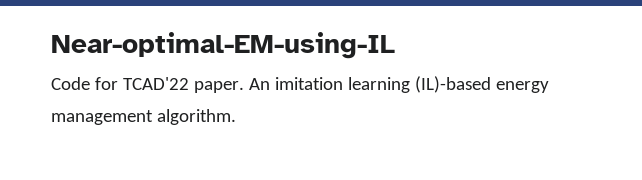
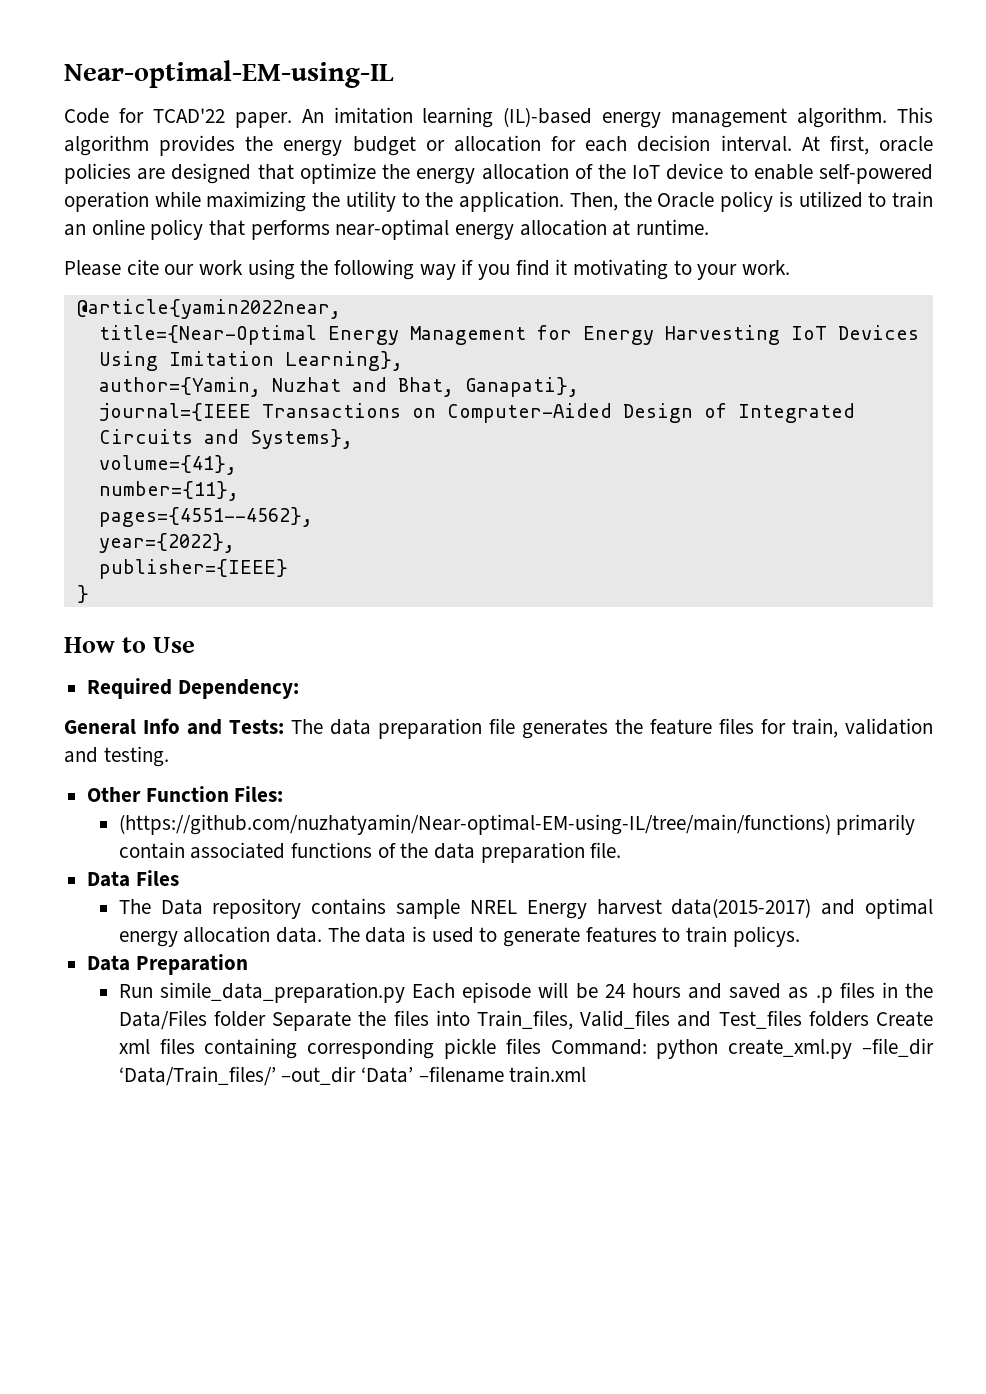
(236, 117) none -> [897,107,933,123] [64,135,934,156] [64,163,933,184] [64,191,934,212] [64,219,710,240] [64,259,791,280] [76,299,341,319] [98,325,919,345] [98,351,403,371] [98,377,579,397] [98,403,855,423] [98,429,353,449] [98,455,237,475] [98,481,239,501] [98,507,313,527] [98,533,235,553] [98,559,288,579] [76,585,89,603] [64,637,196,653] [87,678,299,699] [64,718,933,739] [64,746,169,767] [87,786,284,802] [118,814,916,835] [118,842,622,863] [87,870,179,887] [118,898,934,919] [118,926,800,947] [87,954,248,975] [118,982,933,1003] [118,1010,933,1031] [118,1038,935,1059] [118,1066,587,1086] This algorithm provides the energy budget or allocation for each decision interval. At first, oracle policies are designed that optimize the energy allocation of the IoT device to enable self-powered operation while maximizing the utility to the application. Then, the Oracle policy is utilized to train an online policy that performs near-optimal energy allocation at runtime. // Please cite our work using the following way if you find it motivating to your work. // @article{yamin2022near, // title={Near-Optimal Energy Management for Energy Harvesting IoT Devices Using Imitation Learning}, // author={Yamin, Nuzhat and Bhat, Ganapati}, // journal={IEEE Transactions on Computer-Aided Design of Integrated Circuits and Systems}, // volume={41}, // number={11}, // pages={4551--4562}, // year={2022}, // publisher={IEEE} // } // How to Use // Required Dependency: // General Info and Tests: The data preparation file generates the feature files for train, validation and testing. // Other Function Files: // (https://github.com/nuzhatyamin/Near-optimal-EM-using-IL/tree/main/functions) primarily contain associated functions of the data preparation file. // Data Files // The Data repository contains sample NREL Energy harvest data(2015-2017) and optimal energy allocation data. The data is used to generate features to train policys. // Data Preparation // Run simile_data_preparation.py Each episode will be 24 hours and saved as .p files in the Data/Files folder Separate the files into Train_files, Valid_files and Test_files folders Create xml files containing corresponding pickle files Command: python create_xml.py –file_dir ‘Data/Train_files/’ –out_dir ‘Data’ –filename train.xml

